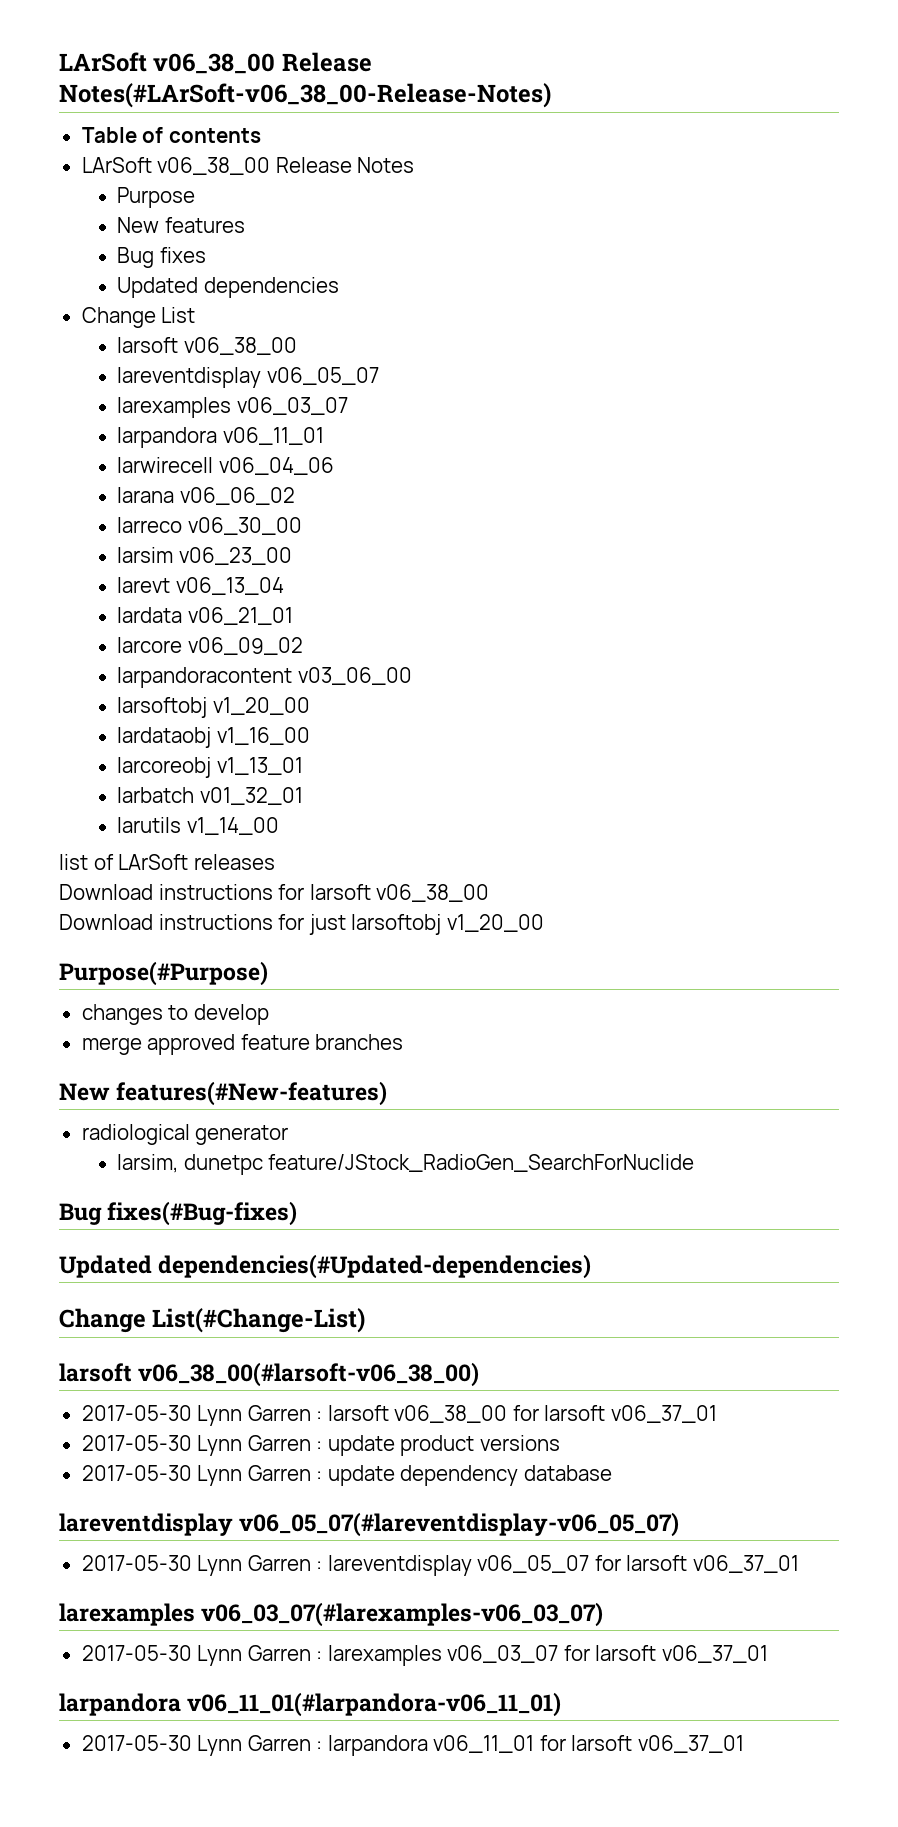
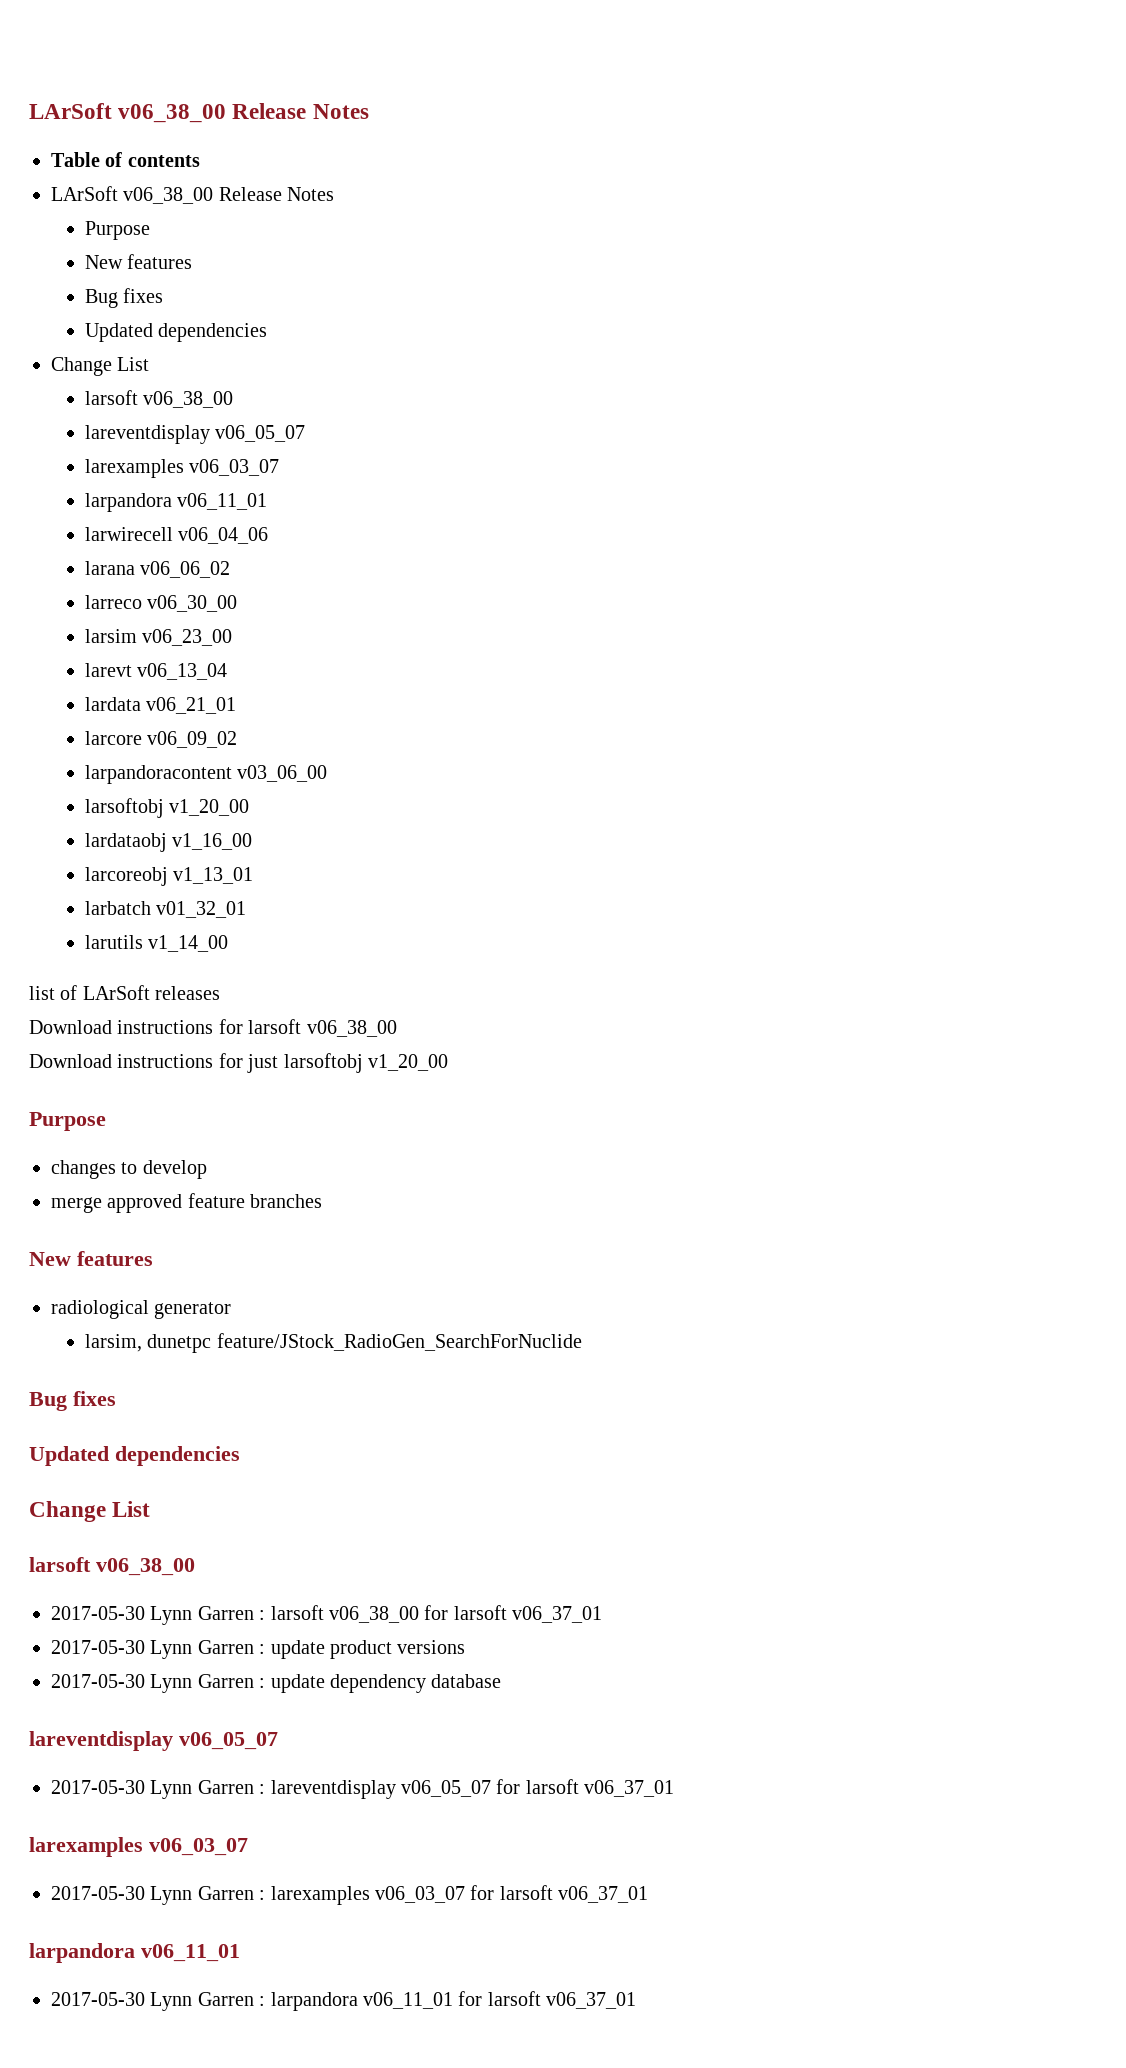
[59,52,372,74] [59,83,551,108] LArSoft v06_38_00 Release Notes(#LArSoft-v06_38_00-Release-Notes) -> [29,103,369,123] LArSoft v06_38_00 Release Notes
[59,961,268,986] Purpose(#Purpose) -> [29,1112,106,1131] Purpose
[116,1081,388,1106] features(#New-features) -> [77,1251,153,1266] features
[107,1201,298,1226] [59,1254,592,1279] [59,1308,366,1333] [59,1362,480,1387] fixes(#Bug-fixes) // Updated dependencies(#Updated-dependencies) // Change List(#Change-List) // larsoft v06_38_00(#larsoft-v06_38_00) -> [73,1391,116,1406] [29,1446,240,1466] [29,1501,151,1522] [29,1557,195,1576] fixes // Updated dependencies // Change List // larsoft v06_38_00
[239,1512,680,1537] v06_05_07(#lareventdisplay-v06_05_07) -> [179,1732,278,1750] v06_05_07
[201,1602,604,1627] v06_03_07(#larexamples-v06_03_07) -> [149,1838,248,1856] v06_03_07
[187,1692,562,1717] v06_11_01(#larpandora-v06_11_01) -> [141,1944,240,1962] v06_11_01

